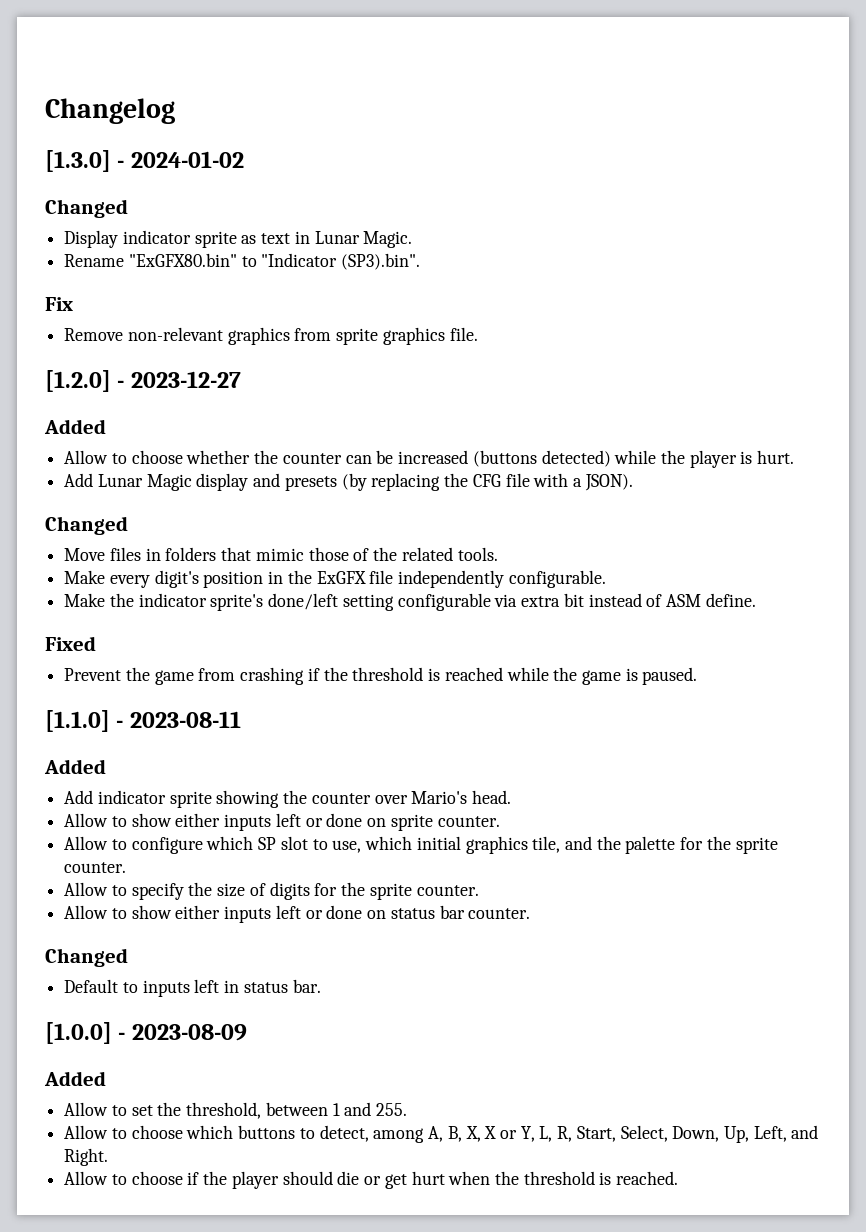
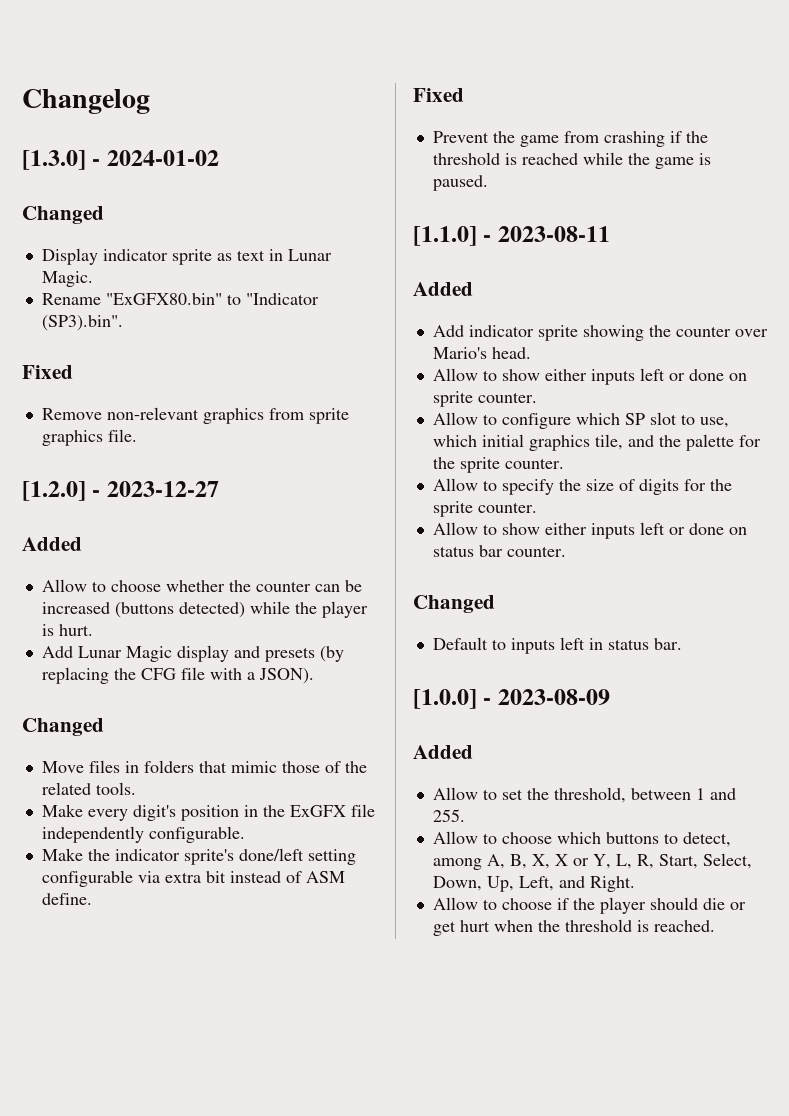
[45,297,73,311] Fix -> [22,365,73,379] Fixed

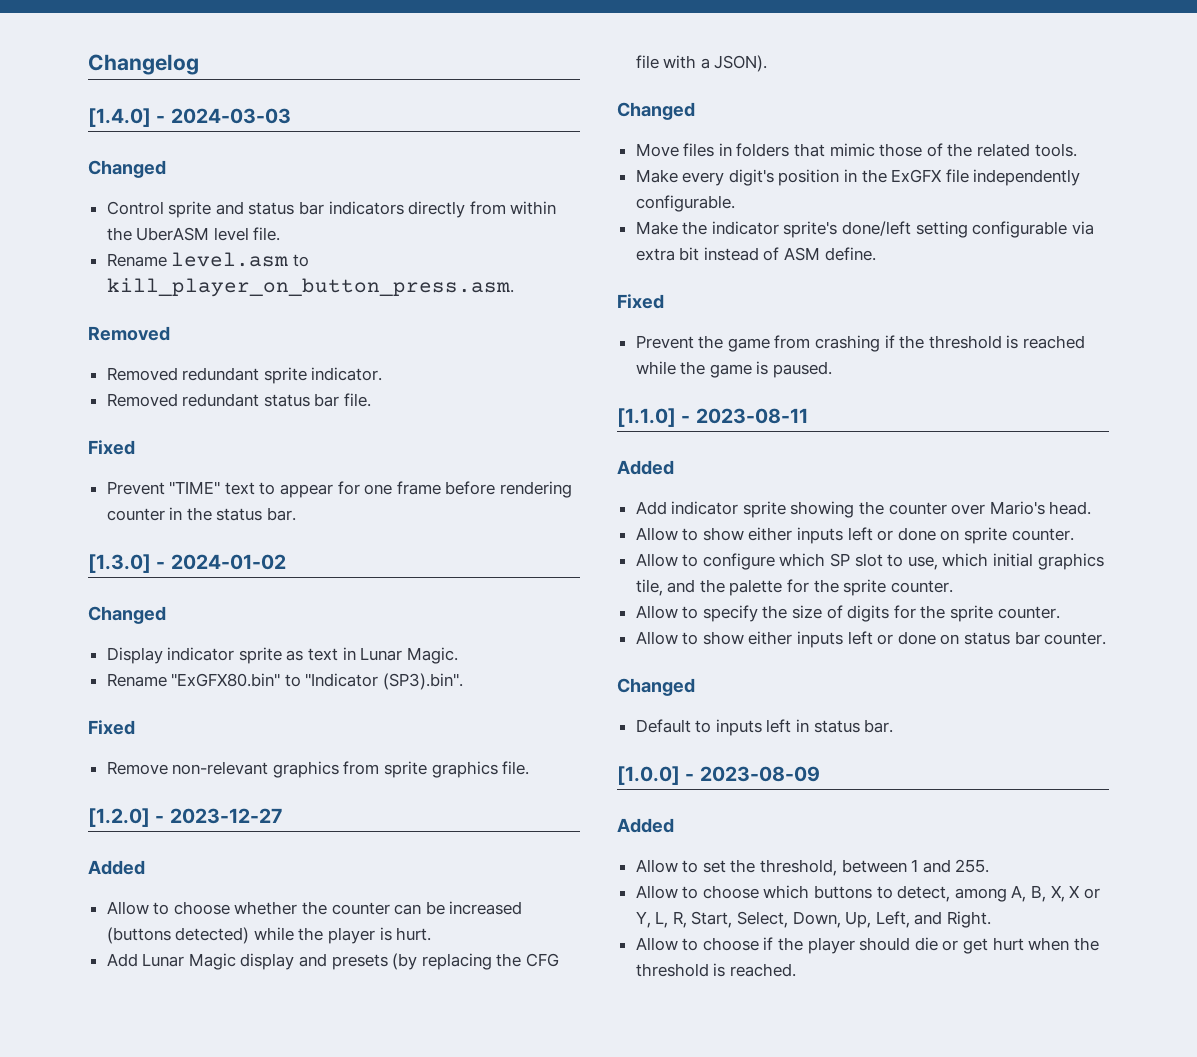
(150, 101) none -> [88,108,291,127] [88,160,166,178] [106,201,557,218] [106,227,281,241] [106,252,309,267] [106,278,514,297] [88,326,170,341] [106,367,383,384] [106,393,372,407] [88,440,135,455] [106,481,573,498] [106,507,297,521] // [1.4.0] - 2024-03-03 // Changed // Control sprite and status bar indicators directly from within the UberASM level file. // Rename level.asm to kill_player_on_button_press.asm. // Removed // Removed redundant sprite indicator. // Removed redundant status bar file. // Fixed // Prevent "TIME" text to appear for one frame before rendering counter in the status bar.

